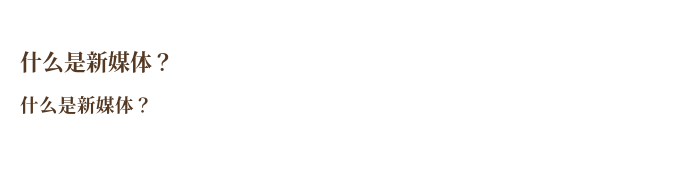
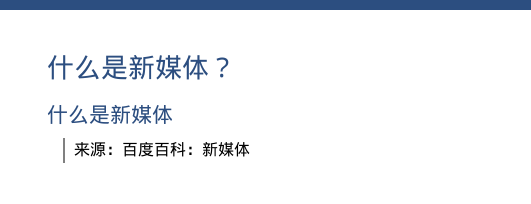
[134,97,153,113] ？ -> [73,141,250,157] // 来源：百度百科：新媒体

